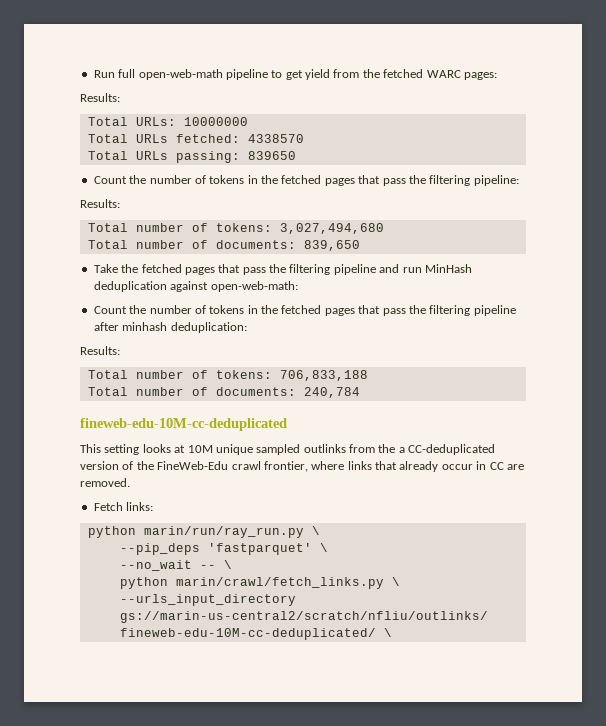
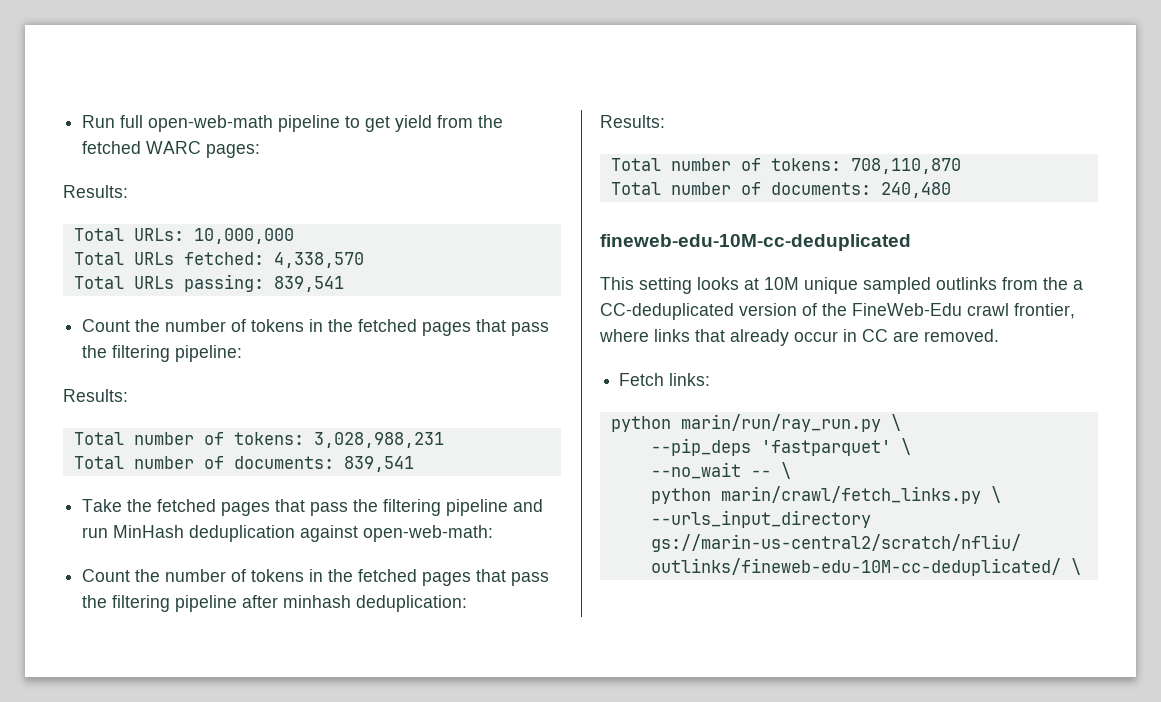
[183,117,248,126] 10000000 -> [193,228,294,244] 10,000,000
[247,134,304,143] 4338570 -> [273,252,364,268] 4,338,570
[247,151,296,160] 839650 -> [273,276,344,292] 839,541
[279,223,384,234] [87,240,360,251] 3,027,494,680 // Total number of documents: 839,650 -> [313,432,444,448] [73,456,414,472] 3,028,988,231 // Total number of documents: 839,541
[279,370,368,381] [87,387,360,398] 706,833,188 // Total number of documents: 240,784 -> [850,158,961,174] [610,182,951,198] 708,110,870 // Total number of documents: 240,480

